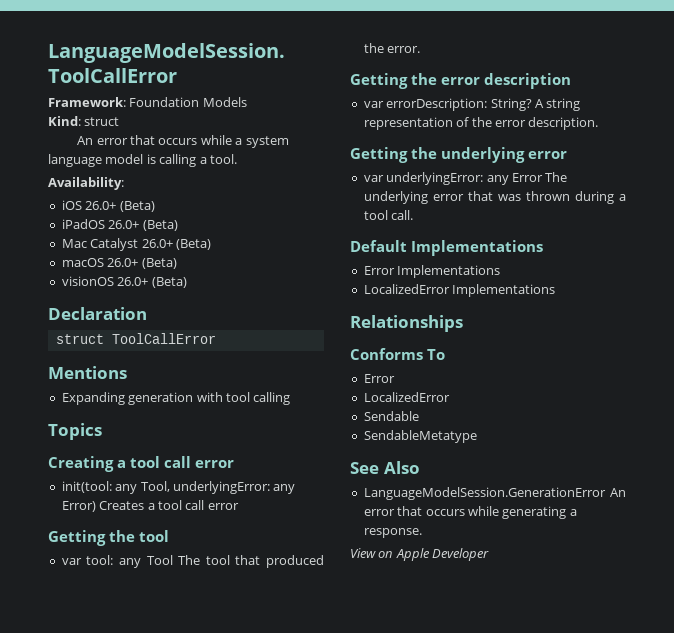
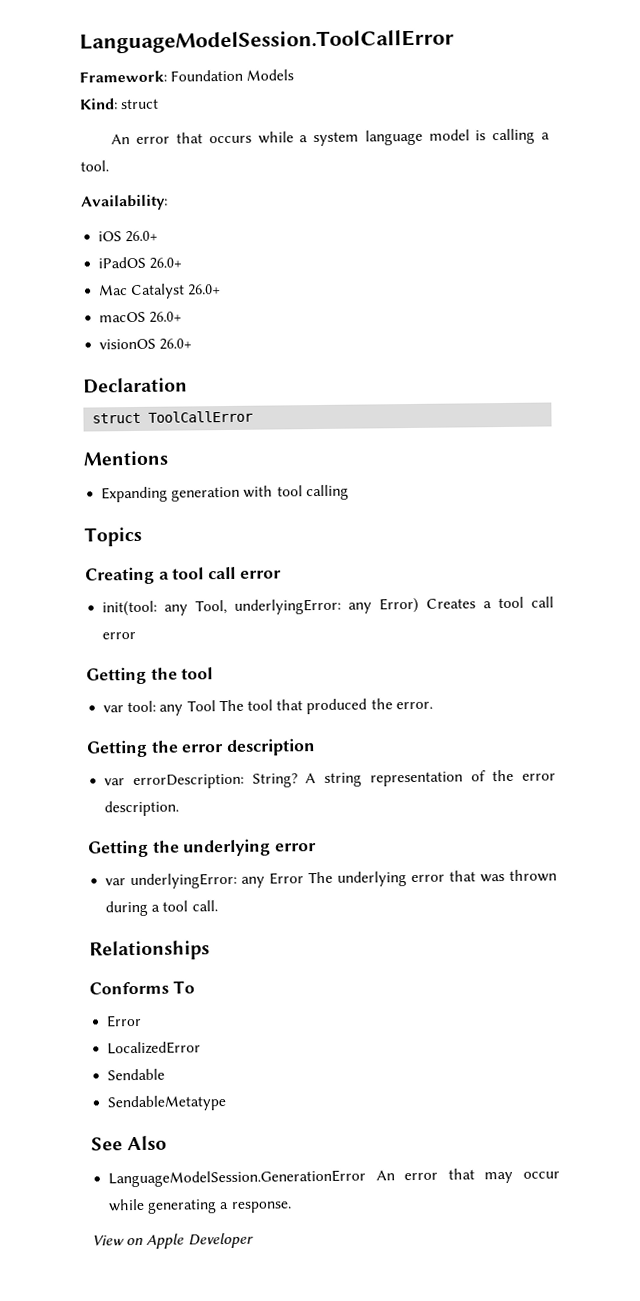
[119,201,155,212] (Beta) -> (159, 236) none
[142,220,178,231] (Beta) -> (183, 263) none
[175,239,211,250] (Beta) -> (222, 290) none
[141,258,177,269] (Beta) -> (183, 317) none
[151,277,187,288] (Beta) -> (193, 344) none
[350,240,543,256] [363,265,501,278] [363,284,556,297] // Default Implementations // Error Implementations // LocalizedError Implementations -> (218, 906) none
[425,509,465,516] occurs -> [484,1171,560,1184] may occur

